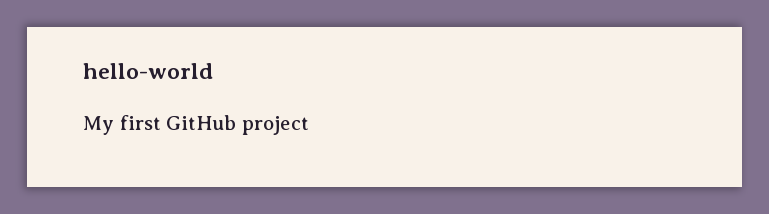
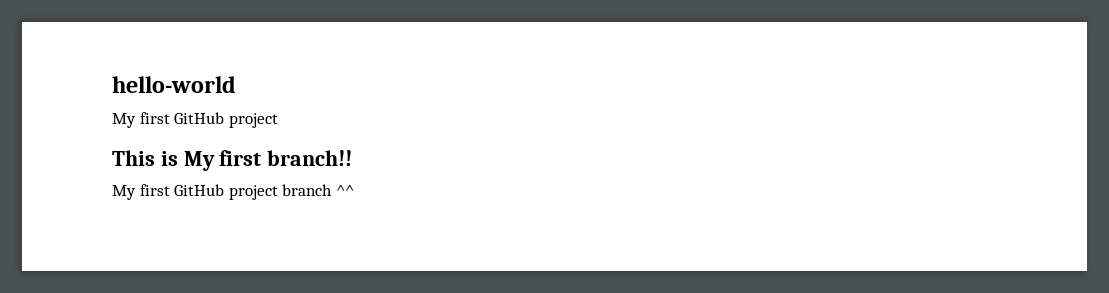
(309, 125) none -> [112,150,353,171] [112,184,354,200] // This is My first branch!! // My first GitHub project branch ^^

